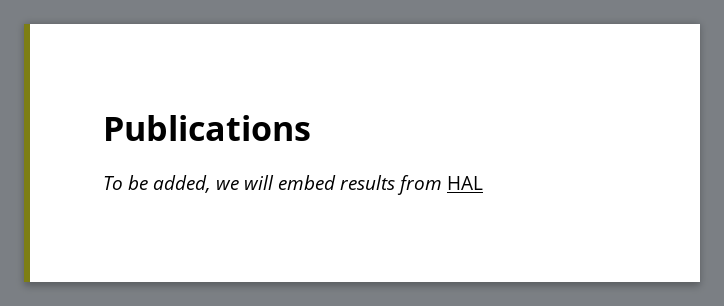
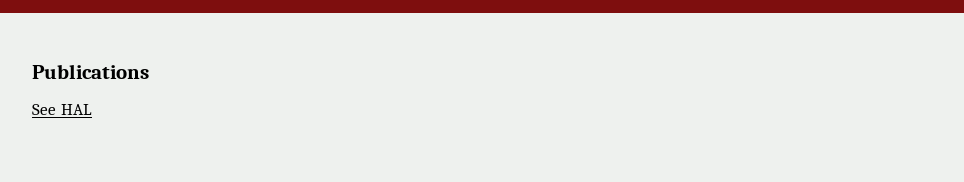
[103,175,442,195] To be added, we will embed results from -> [32,104,56,115] See

